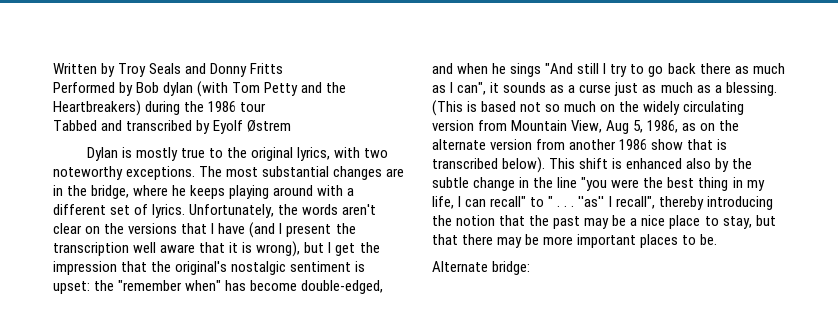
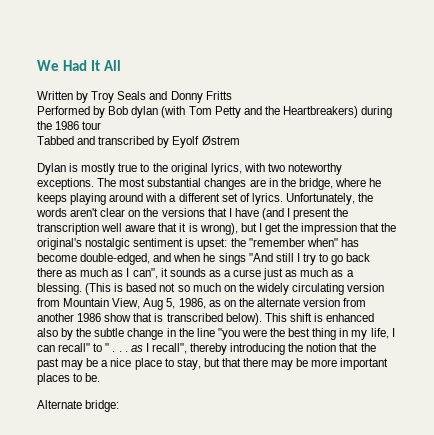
(53, 68) none -> [37,60,122,71] We Had It All //
[578,196,605,207] ''as'' -> [130,345,143,352] as

